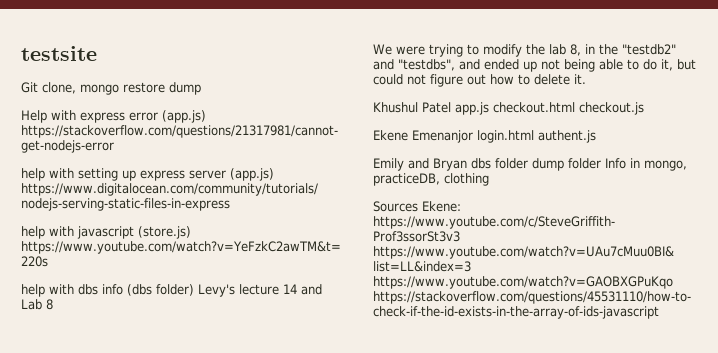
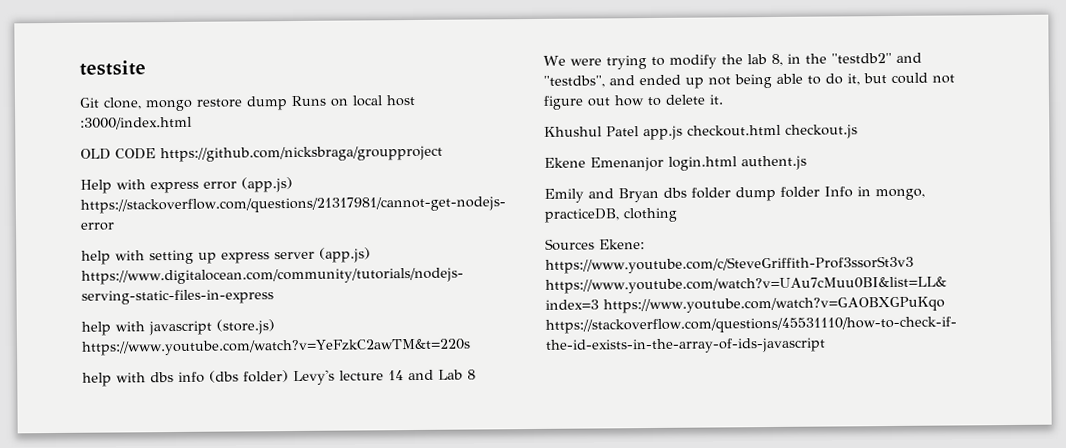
(201, 88) none -> [291,94,416,107] [80,116,192,130] [80,145,443,163] Runs on local host :3000/index.html // OLD CODE https://github.com/nicksbraga/groupproject

